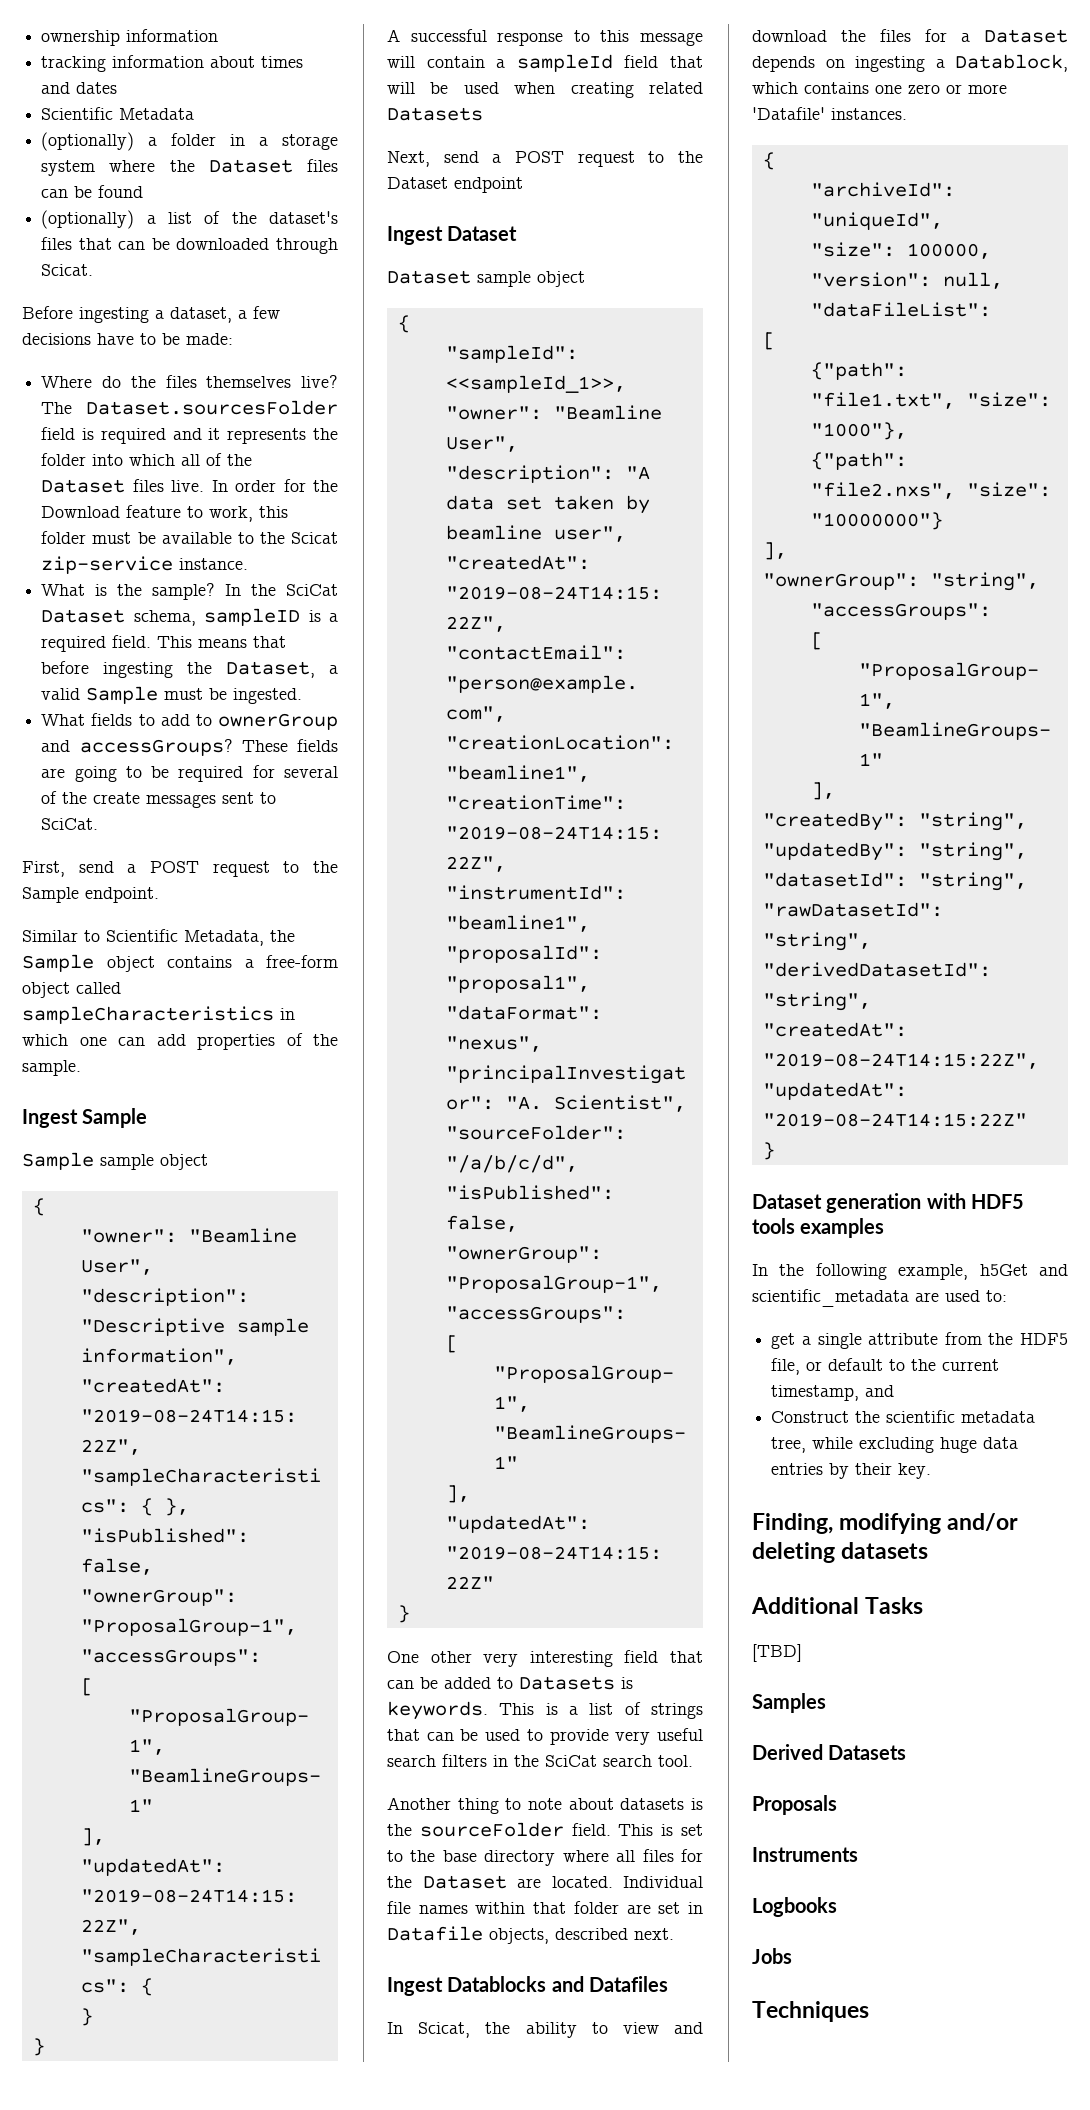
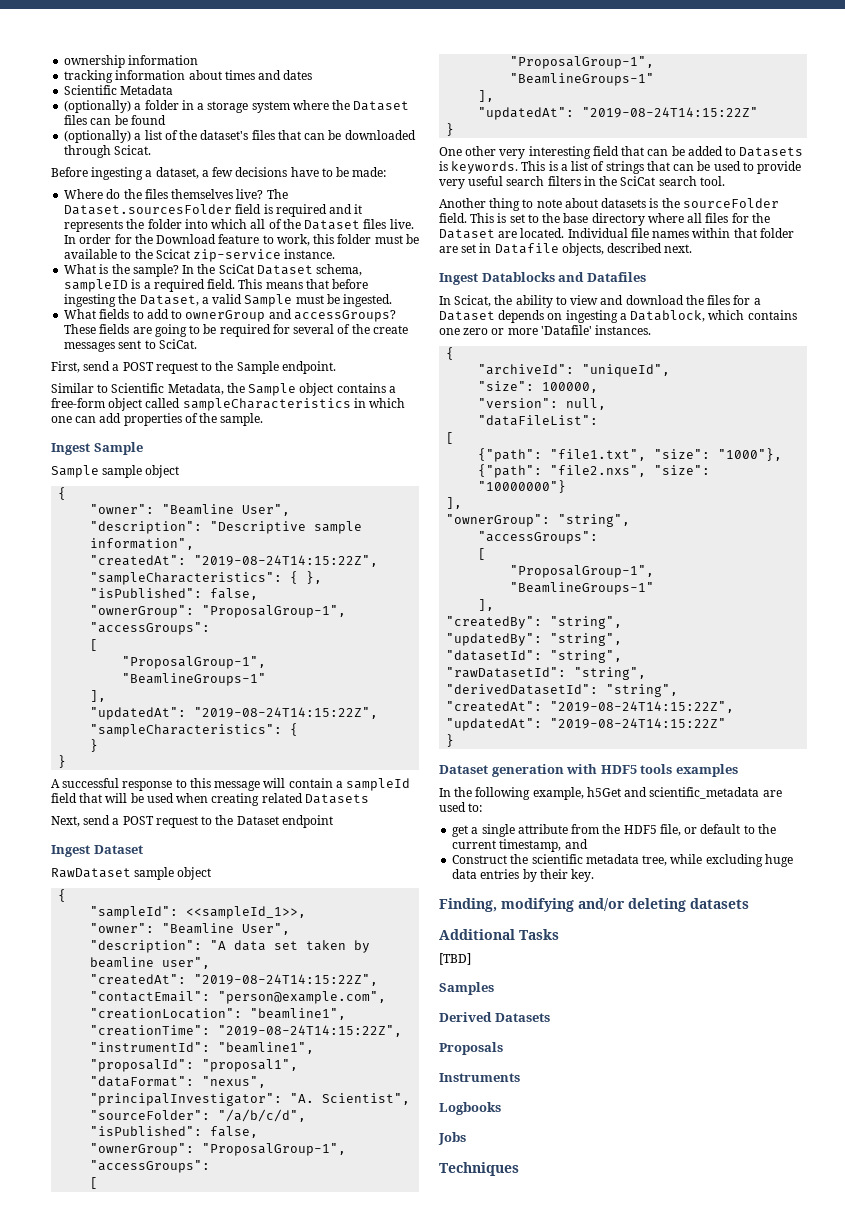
[387,270,471,284] Dataset -> [51,868,131,878] RawDataset

